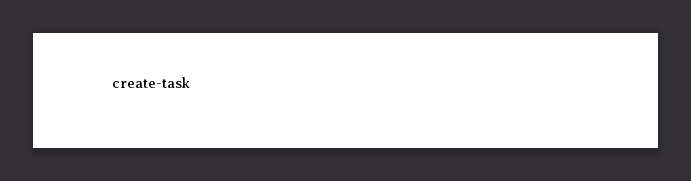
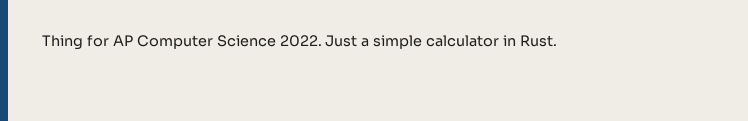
[112,77,190,88] create-task -> [42,35,558,50] Thing for AP Computer Science 2022. Just a simple calculator in Rust.

